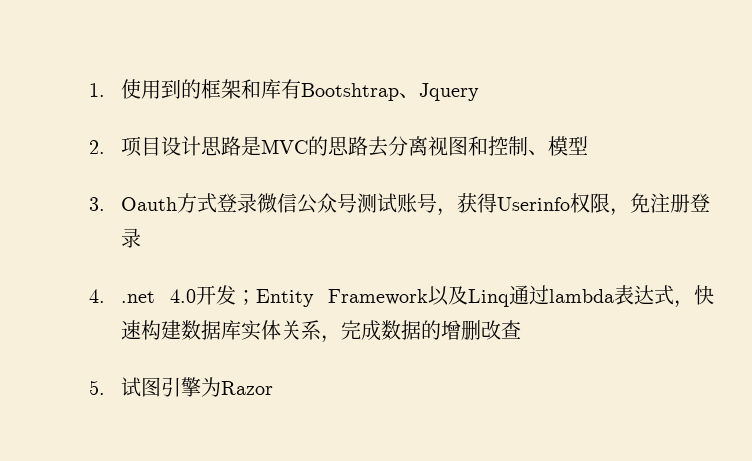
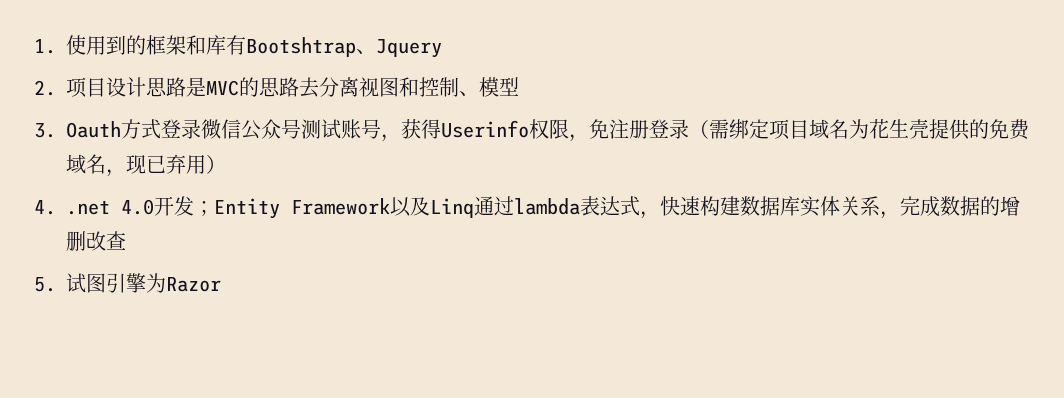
(142, 238) none -> [689,119,1030,140] [66,154,226,177] （需绑定项目域名为花生壳提供的免费域名，现已弃用）

